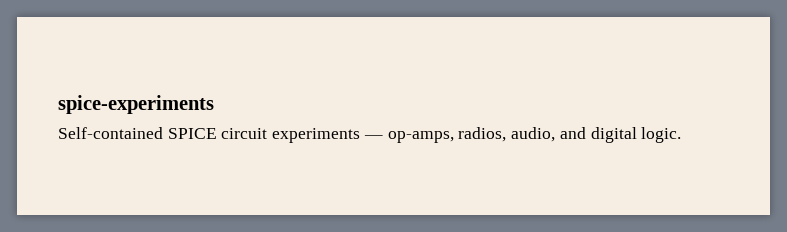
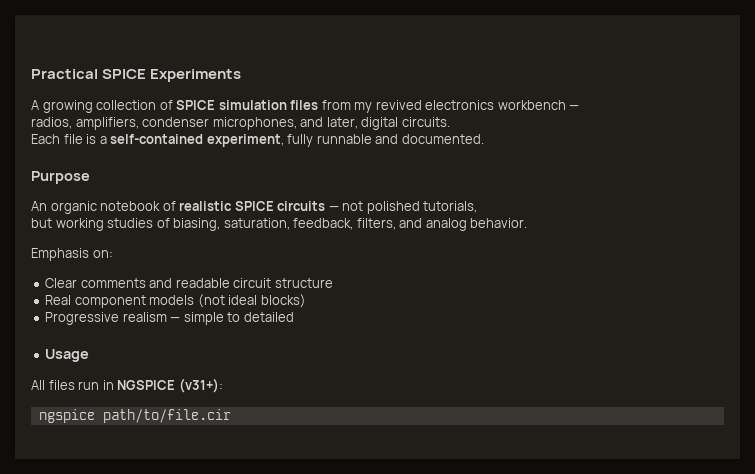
[58,95,214,114] [58,127,682,143] spice-experiments // Self-contained SPICE circuit experiments — op-amps, radios, audio, and digital logic. -> [31,69,242,82] [31,100,580,113] [31,117,450,130] [31,134,484,147] [31,171,90,184] [31,201,478,214] [31,218,528,231] [31,248,113,261] [45,278,333,288] [45,294,306,308] [45,312,294,325] [45,349,90,362] [31,378,223,393] [38,409,231,423] Practical SPICE Experiments // A growing collection of SPICE simulation files from my revived electronics workbench — // radios, amplifiers, condenser microphones, and later, digital circuits. // Each file is a self-contained experiment, fully runnable and documented. // Purpose // An organic notebook of realistic SPICE circuits — not polished tutorials, // but working studies of biasing, saturation, feedback, filters, and analog behavior. // Emphasis on: // Clear comments and readable circuit structure // Real component models (not ideal blocks) // Progressive realism — simple to detailed // Usage // All files run in NGSPICE (v31+): // ngspice path/to/file.cir

